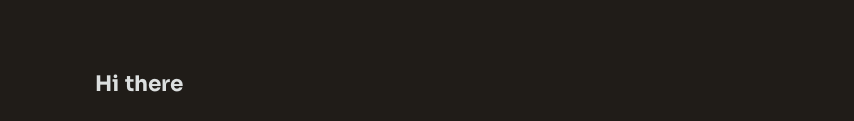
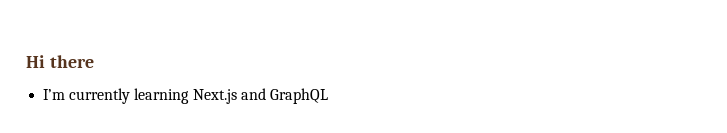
(183, 83) none -> [43,88,328,104] // I’m currently learning Next.js and GraphQL

